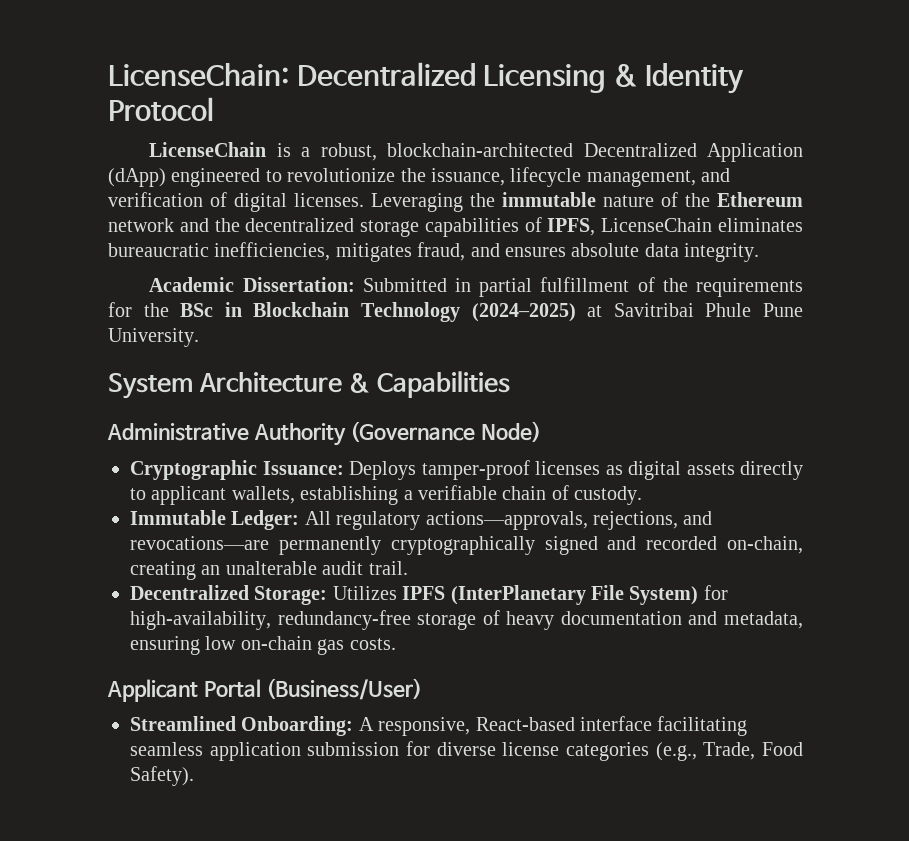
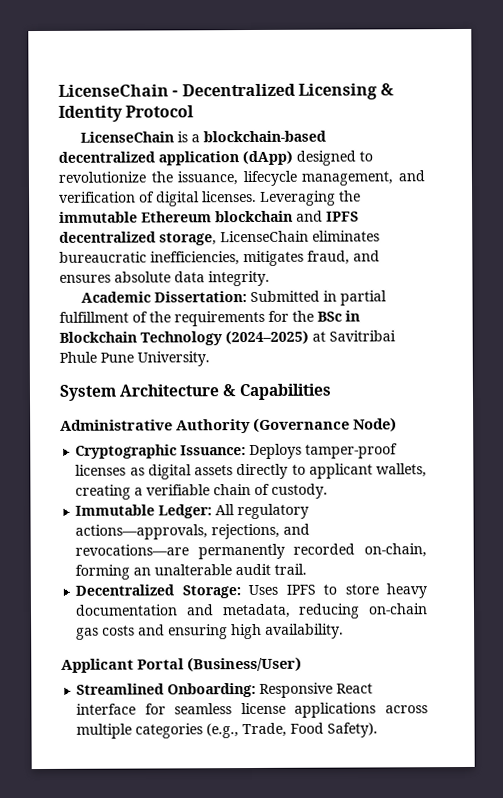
[108,63,289,87] LicenseChain: -> [58,84,179,97] LicenseChain -
[320,143,803,162] [108,168,261,187] robust, blockchain-architected Decentralized Application (dApp) engineered -> [203,130,327,143] [58,150,356,166] blockchain-based decentralized application (dApp) designed
[603,192,803,207] [108,217,596,237] nature of the Ethereum network and the decentralized storage capabilities of IPFS, -> [141,210,359,223] [59,231,217,246] Ethereum blockchain and IPFS decentralized storage,
[300,486,399,505] establishing -> [75,484,132,500] creating
[390,536,637,555] cryptographically signed and -> (285, 551) none
[130,561,196,580] creating -> [75,564,131,580] forming
[332,585,728,605] [130,610,803,630] [130,636,396,655] Utilizes IPFS (InterPlanetary File System) for high-availability, redundancy-free storage of heavy documentation and metadata, ensuring low on-chain gas costs. -> [248,583,427,599] [75,603,428,619] [76,623,345,640] Uses IPFS to store heavy documentation and metadata, reducing on-chain gas costs and ensuring high availability.
[358,716,748,736] [130,741,560,761] A responsive, React-based interface facilitating seamless application submission for diverse license -> [259,682,374,698] [76,702,428,718] [76,723,133,739] Responsive React interface for seamless license applications across multiple

